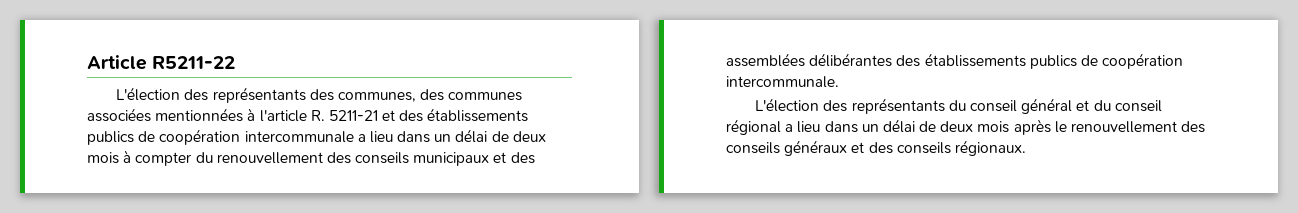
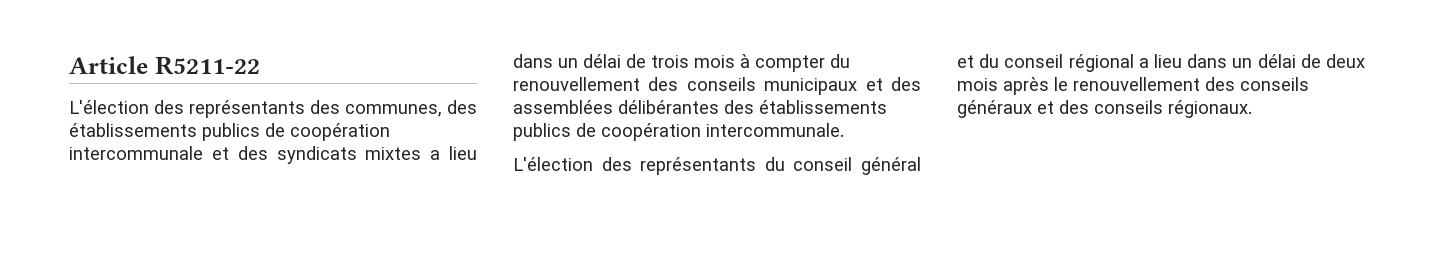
[448,92,523,101] [87,108,424,122] communes associées mentionnées à l'article R. 5211-21 et des -> (477, 107) none
[357,129,546,143] a lieu dans un délai de deux -> [211,146,477,164] [513,54,689,68] et des syndicats mixtes a lieu dans un délai de trois

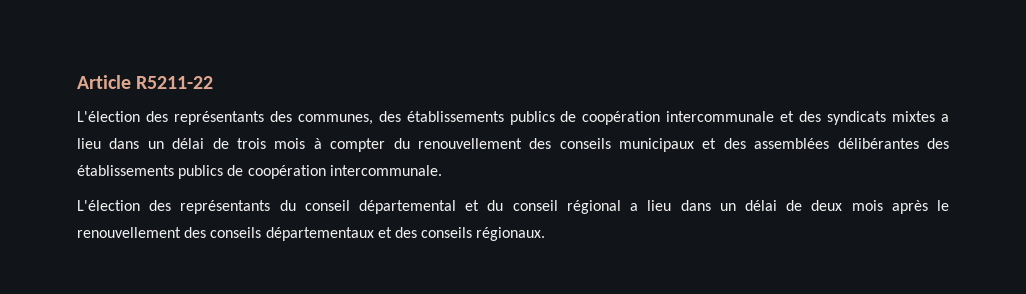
[861,157,921,175] général -> [359,200,457,214] départemental
[957,100,1032,118] généraux -> [265,227,374,241] départementaux

